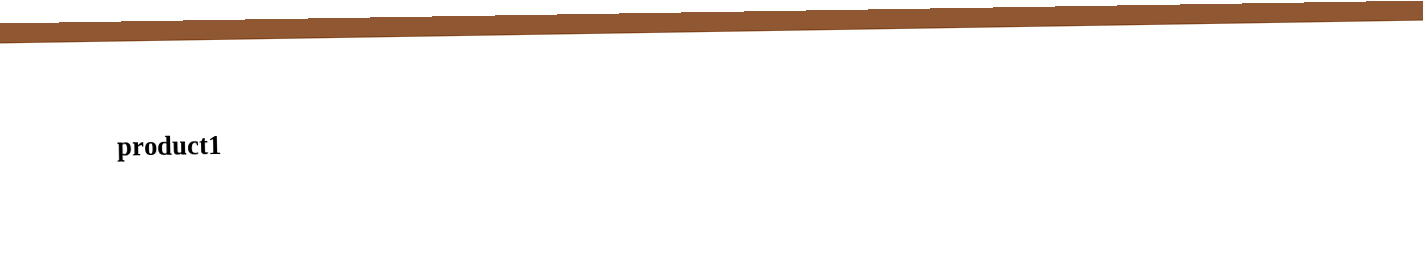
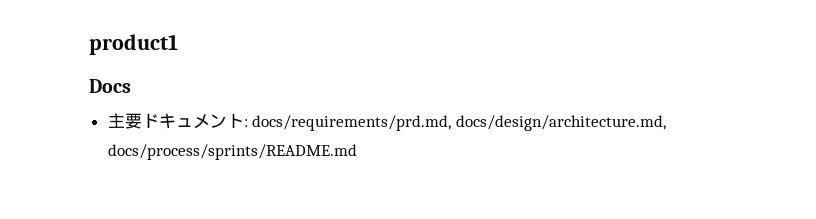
(222, 148) none -> [89,79,131,93] [107,113,666,131] [107,144,357,160] // Docs // 主要ドキュメント: docs/requirements/prd.md, docs/design/architecture.md, docs/process/sprints/README.md

